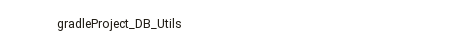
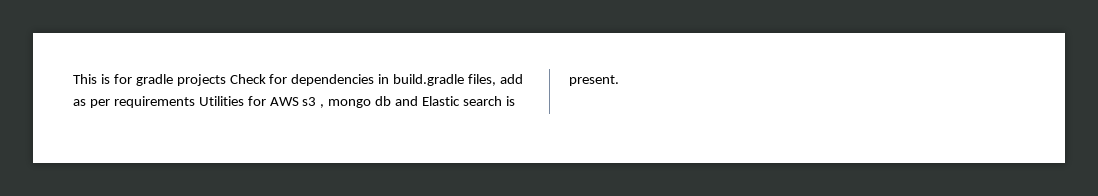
[57,18,182,31] gradleProject_DB_Utils -> [73,74,524,86] [73,96,515,108] [569,75,619,86] This is for gradle projects Check for dependencies in build.gradle files, add as per requirements Utilities for AWS s3 , mongo db and Elastic search is present.

